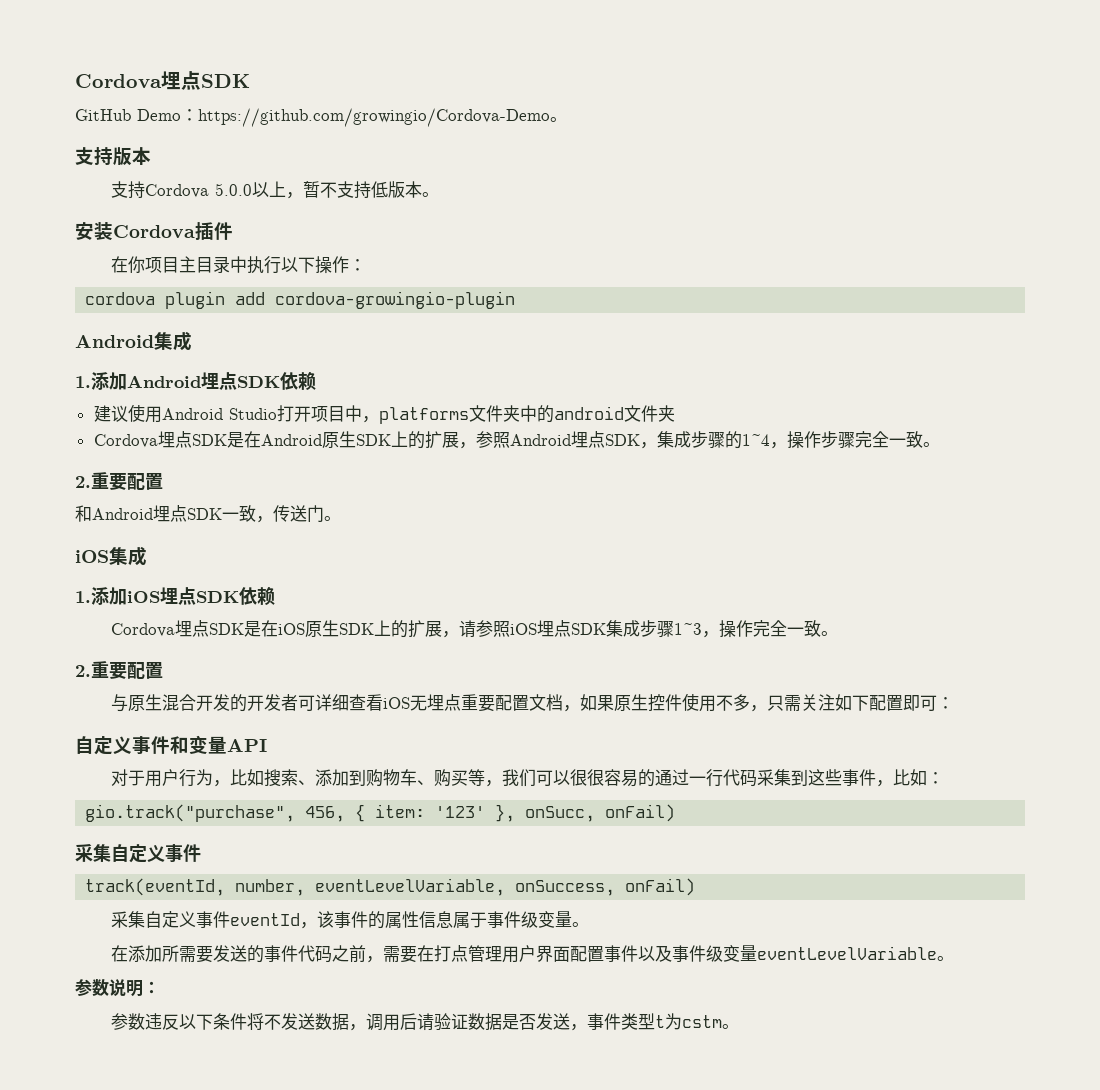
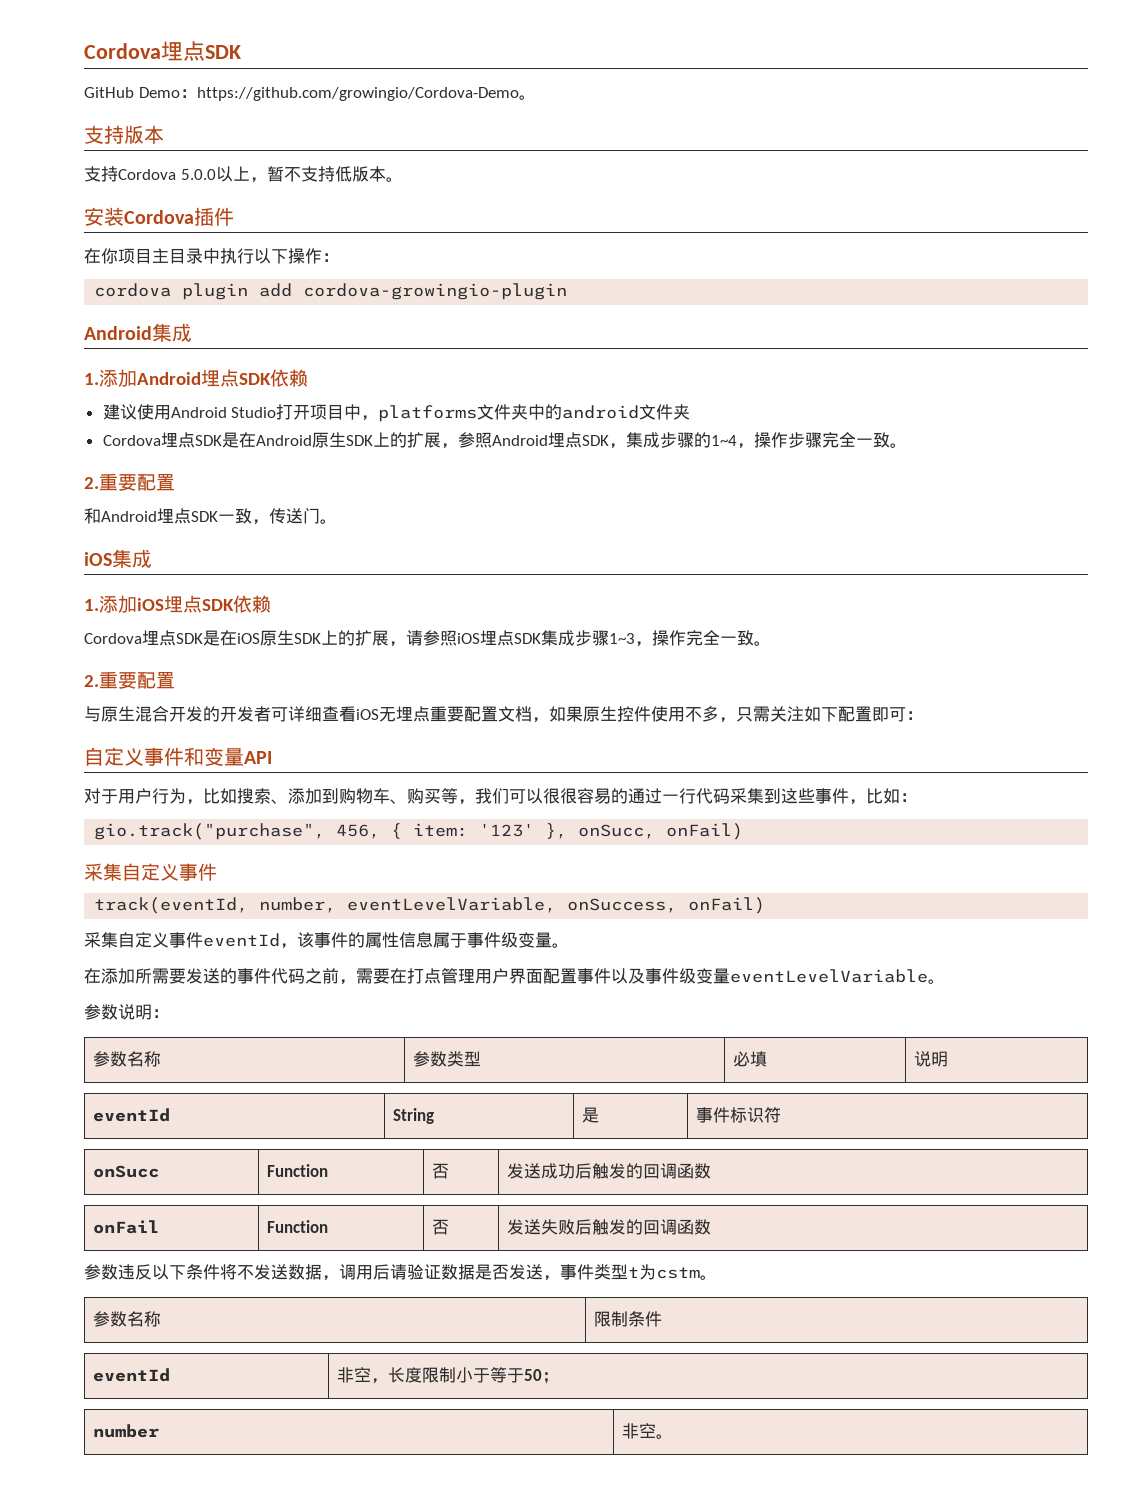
(160, 987) none -> [93,1051,162,1067] [413,1051,482,1067] [733,1051,768,1067] [914,1051,949,1067] [93,1108,171,1122] [393,1108,435,1124] [582,1107,600,1123] [696,1107,782,1123] [93,1165,160,1178] [267,1164,329,1177] [432,1163,450,1179] [507,1163,712,1179] [93,1220,160,1234] [267,1220,329,1233] [432,1219,450,1235] [507,1219,712,1235] // 参数名称 | 参数类型 | 必填 | 说明 // eventId | String | 是 | 事件标识符 // onSucc | Function | 否 | 发送成功后触发的回调函数 // onFail | Function | 否 | 发送失败后触发的回调函数
(739, 1026) none -> [93,1311,162,1327] [594,1311,663,1327] [93,1368,171,1382] [337,1367,560,1384] [93,1424,160,1438] [622,1423,674,1439] // 参数名称 | 限制条件 // eventId | 非空，长度限制小于等于50； // number | 非空。

